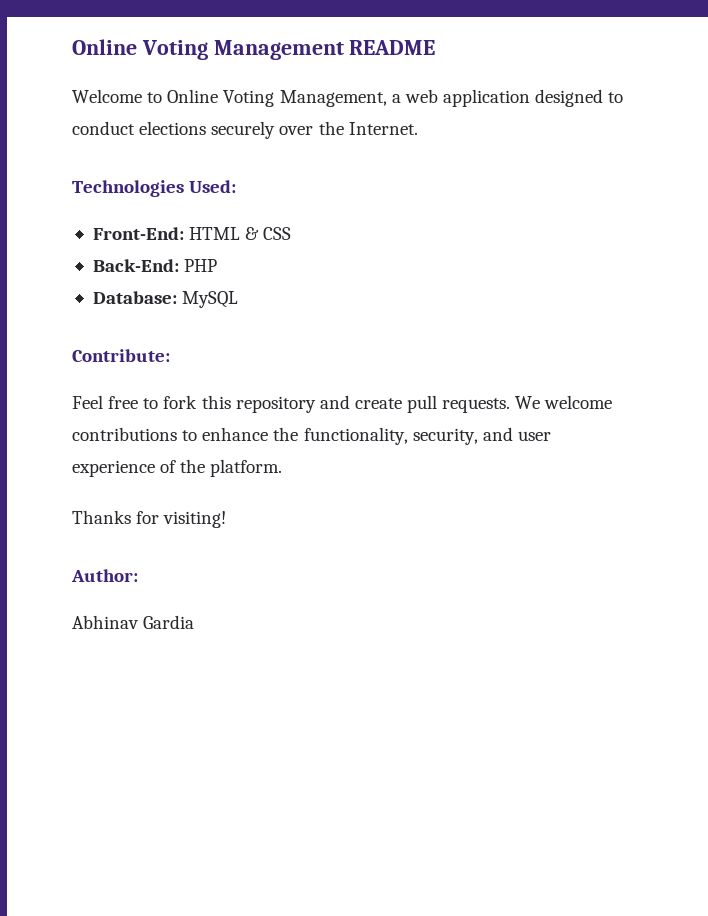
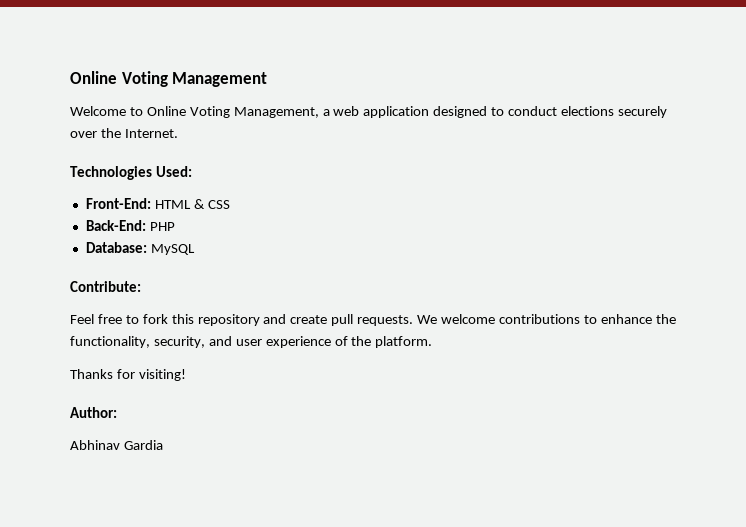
[349,40,436,55] README -> (268, 79) none

